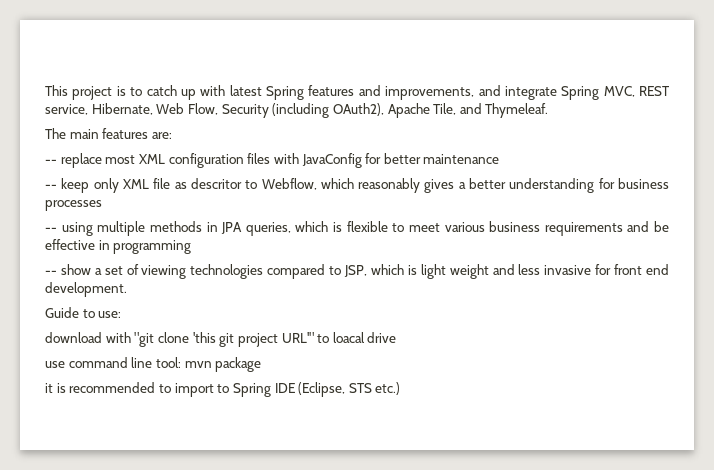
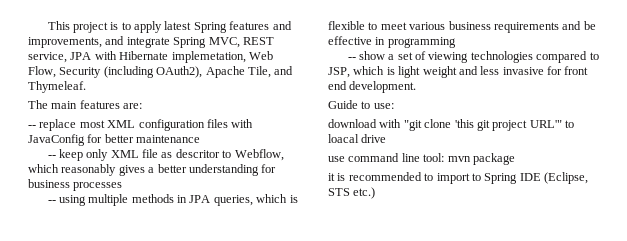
[146,85,226,100] catch up with -> [134,21,163,33] apply
[91,103,153,115] Hibernate, -> [70,51,246,63] JPA with Hibernate implemetation,

